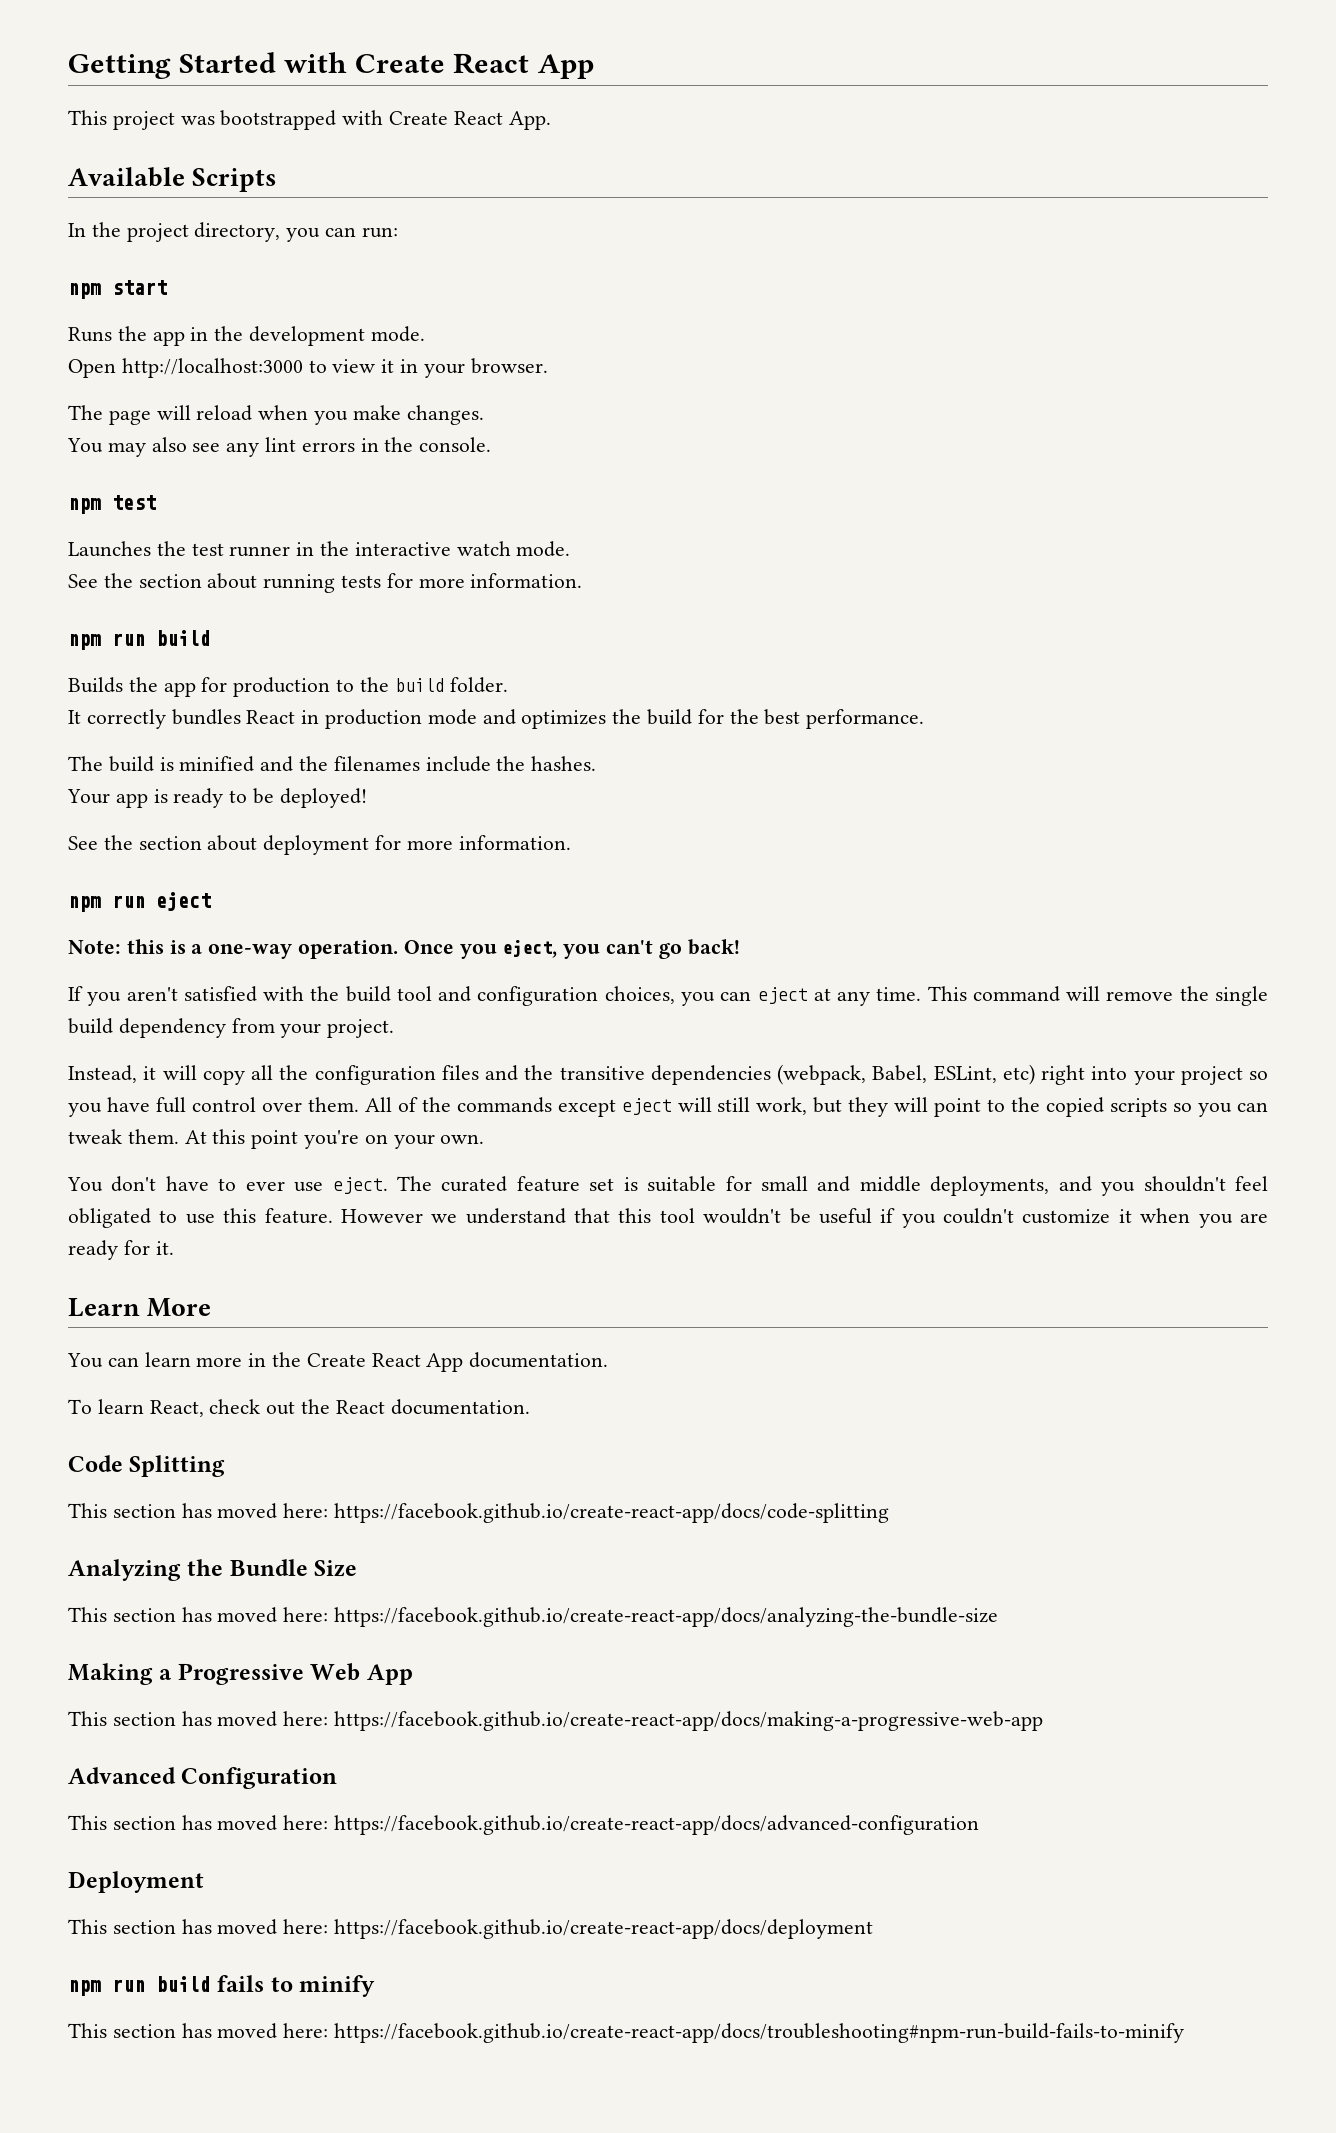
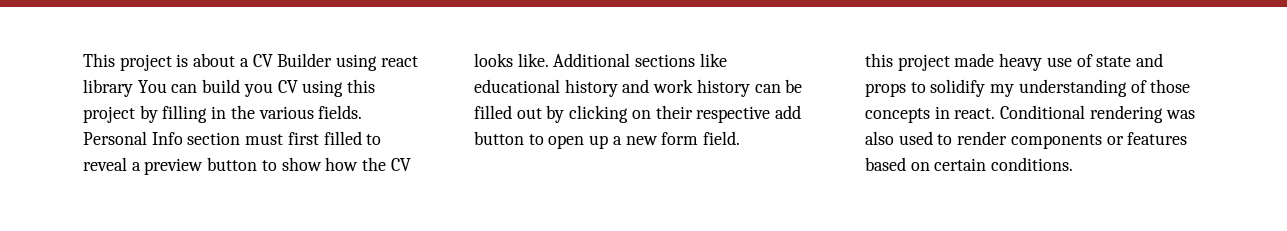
[68,52,594,79] [68,110,551,130] [68,167,278,192] [68,222,398,242] [68,280,167,299] [68,326,425,346] [68,358,548,378] [68,405,484,425] [67,437,492,457] [68,495,156,514] [68,541,571,557] [68,573,583,593] [68,630,211,650] [68,677,509,697] [68,709,925,729] [68,756,597,772] [67,788,367,808] [68,835,571,855] [68,892,211,912] [68,939,740,959] [68,986,1268,1006] [68,1018,395,1038] [68,1064,1268,1085] [68,1097,1269,1117] [68,1129,485,1149] [67,1176,1268,1196] [68,1208,1268,1228] [68,1240,174,1260] [68,1298,212,1317] [67,1352,609,1372] [68,1399,530,1417] [68,1455,226,1477] [68,1503,890,1523] [68,1559,358,1581] [68,1607,999,1627] [68,1663,413,1685] [68,1711,1044,1731] [68,1767,338,1789] [68,1815,980,1835] [68,1871,204,1893] [68,1919,874,1939] [68,1975,376,1997] [68,2023,1185,2043] Getting Started with Create React App // This project was bootstrapped with Create React App. // Available Scripts // In the project directory, you can run: // npm start // Runs the app in the development mode. // Open http://localhost:3000 to view it in your browser. // The page will reload when you make changes. // You may also see any lint errors in the console. // npm test // Launches the test runner in the interactive watch mode. // See the section about running tests for more information. // npm run build // Builds the app for production to the build folder. // It correctly bundles React in production mode and optimizes the build for the best performance. // The build is minified and the filenames include the hashes. // Your app is ready to be deployed! // See the section about deployment for more information. // npm run eject // Note: this is a one-way operation. Once you eject, you can't go back! // If you aren't satisfied with the build tool and configuration choices, you can eject at any time. This command will remove the single build dependency from your project. // Instead, it will copy all the configuration files and the transitive dependencies (webpack, Babel, ESLint, etc) right into your project so you have full control over them. All of the commands except eject will still work, but they will point to the copied scripts so you can tweak them. At this point you're on your own. // You don't have to ever use eject. The curated feature set is suitable for small and middle deployments, and you shouldn't feel obligated to use this feature. However we understand that this tool wouldn't be useful if you couldn't customize it when you are ready for it. // Learn More // You can learn more in the Create React App documentation. // To learn React, check out the React documentation. // Code Splitting // This section has moved here: https://facebook.github.io/create-react-app/docs/code-splitting // Analyzing the Bundle Size // This section has moved here: https://facebook.github.io/create-react-app/docs/analyzing-the-bundle-size // Making a Progressive Web App // This section has moved here: https://facebook.github.io/create-react-app/docs/making-a-progressive-web-app // Advanced Configuration // This section has moved here: https://facebook.github.io/create-react-app/docs/advanced-configuration // Deployment // This section has moved here: https://facebook.github.io/create-react-app/docs/deployment // npm run build fails to minify // This section has moved here: https://facebook.github.io/create-react-app/docs/troubleshooting#npm-run-build-fails-to-minify -> [83,53,418,71] [83,79,376,97] [83,105,363,123] [83,131,382,145] [83,157,411,175] [474,53,727,67] [474,79,803,97] [474,105,802,123] [474,131,741,149] [865,53,1164,71] [865,79,1191,97] [865,105,1195,123] [865,131,1188,149] [865,157,1074,171] This project is about a CV Builder using react library You can build you CV using this project by filling in the various fields. Personal Info section must first filled to reveal a preview button to show how the CV looks like. Additional sections like educational history and work history can be filled out by clicking on their respective add button to open up a new form field. // this project made heavy use of state and props to solidify my understanding of those concepts in react. Conditional rendering was also used to render components or features based on certain conditions.

